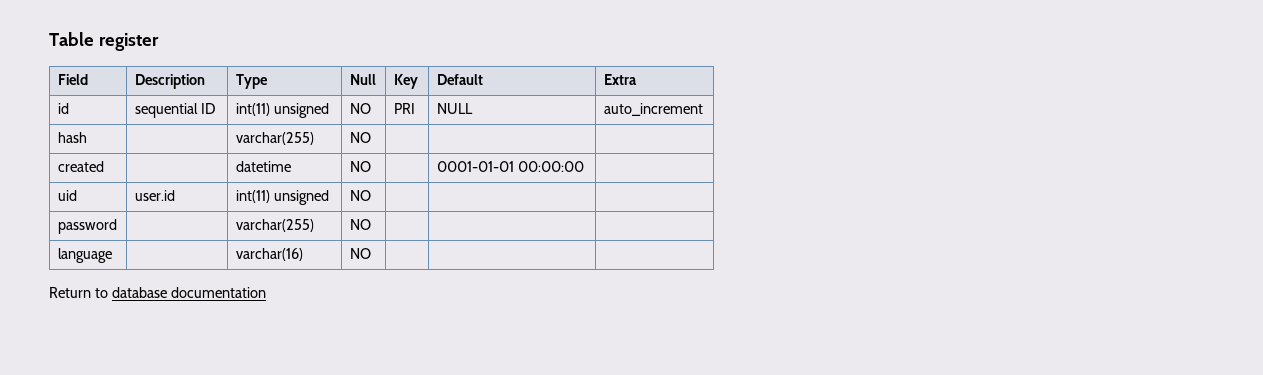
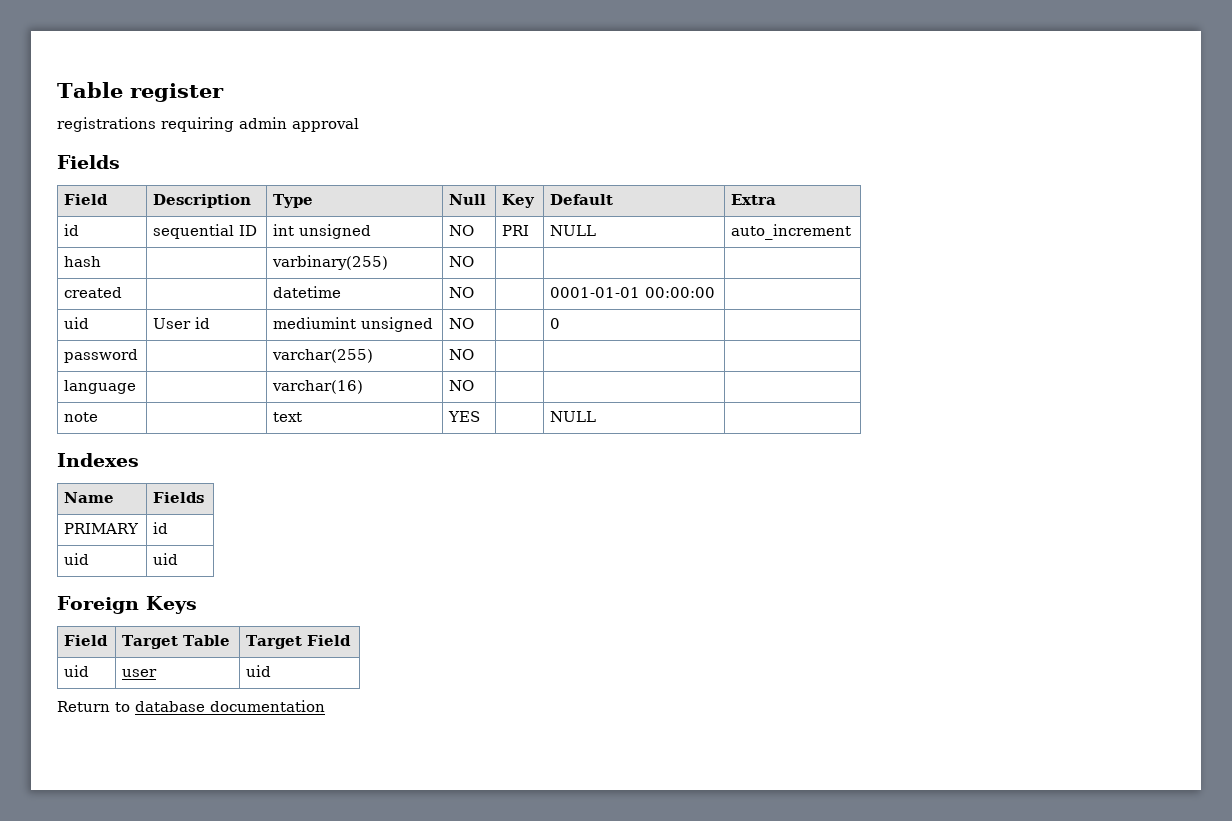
(159, 42) none -> [57,117,359,132] [57,155,120,169] // registrations requiring admin approval // Fields
[235,103,270,116] int(11) -> [273,224,295,236] int
[235,132,314,145] varchar(255) -> [272,255,389,270] varbinary(255)
[134,190,175,201] [235,190,270,203] user.id | int(11) -> [153,317,211,329] [273,317,357,329] User id | mediumint
(371, 195) none -> [550,318,561,329] 0
(371, 253) none -> [64,412,99,422] [273,412,303,422] [448,411,481,422] [550,411,597,422] [57,453,139,467] [64,492,115,503] [153,492,205,503] [64,523,140,534] [153,522,169,534] [64,553,90,565] [153,553,179,565] [57,596,197,614] [64,635,109,646] [122,635,231,649] [246,635,352,649] [64,665,90,677] [122,669,158,677] [246,665,272,677] // note | | text | YES | | NULL | // Indexes // Name | Fields // PRIMARY | id // uid | uid // Foreign Keys // Field | Target Table | Target Field // uid | user | uid

